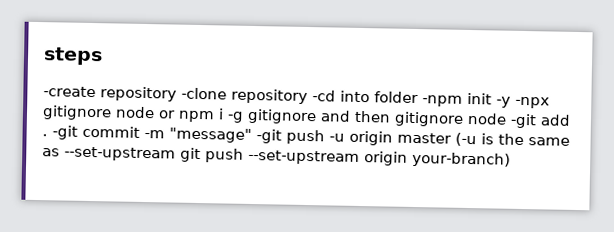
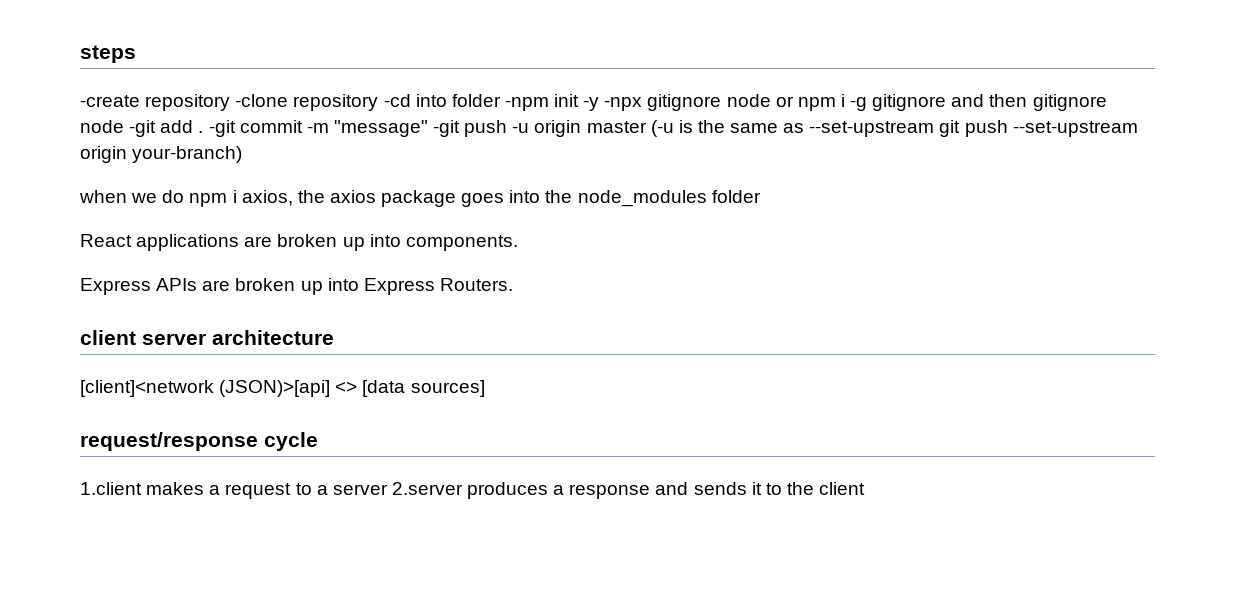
(511, 159) none -> [79,190,761,207] [80,234,518,251] [80,278,513,295] [80,330,334,345] [80,380,485,397] [80,432,318,451] [80,482,866,499] // when we do npm i axios, the axios package goes into the node_modules folder // React applications are broken up into components. // Express APIs are broken up into Express Routers. // client server architecture // [client]<network (JSON)>[api] <> [data sources] // request/response cycle // 1.client makes a request to a server 2.server produces a response and sends it to the client

